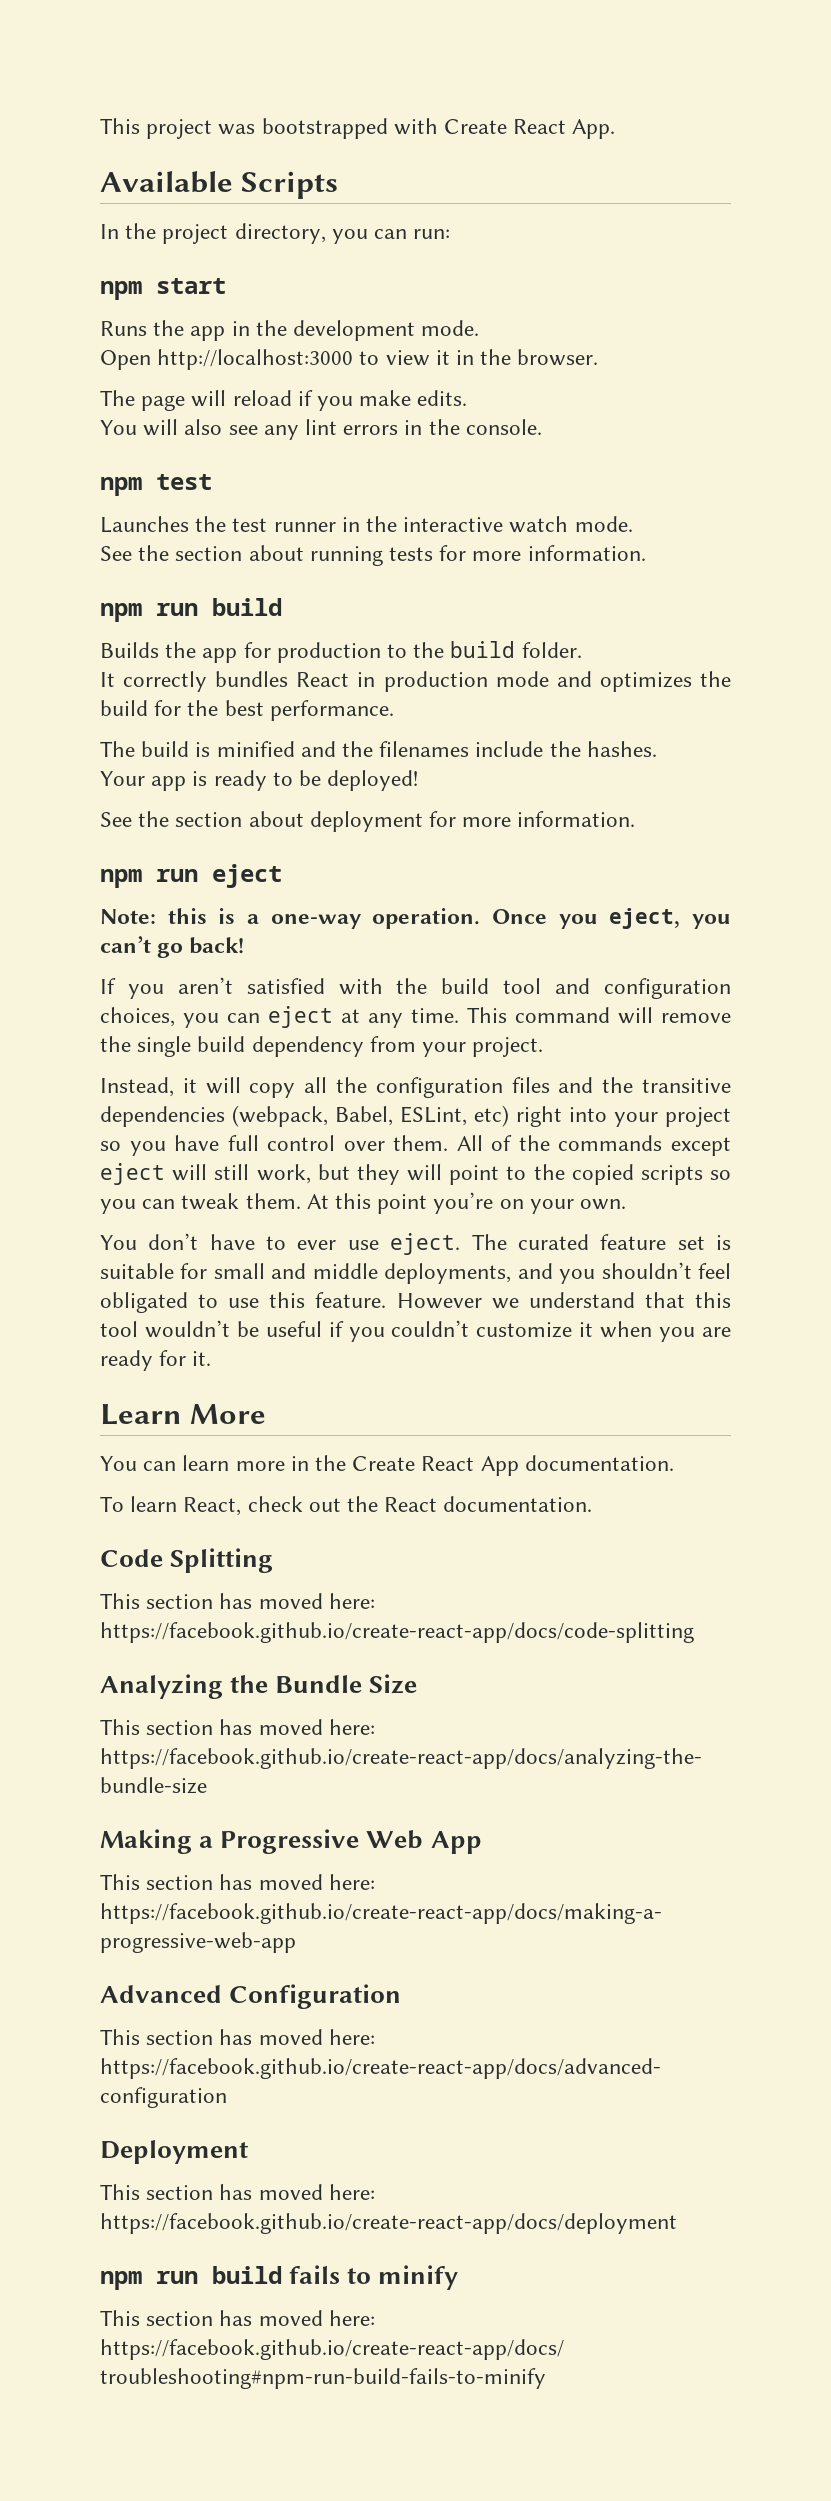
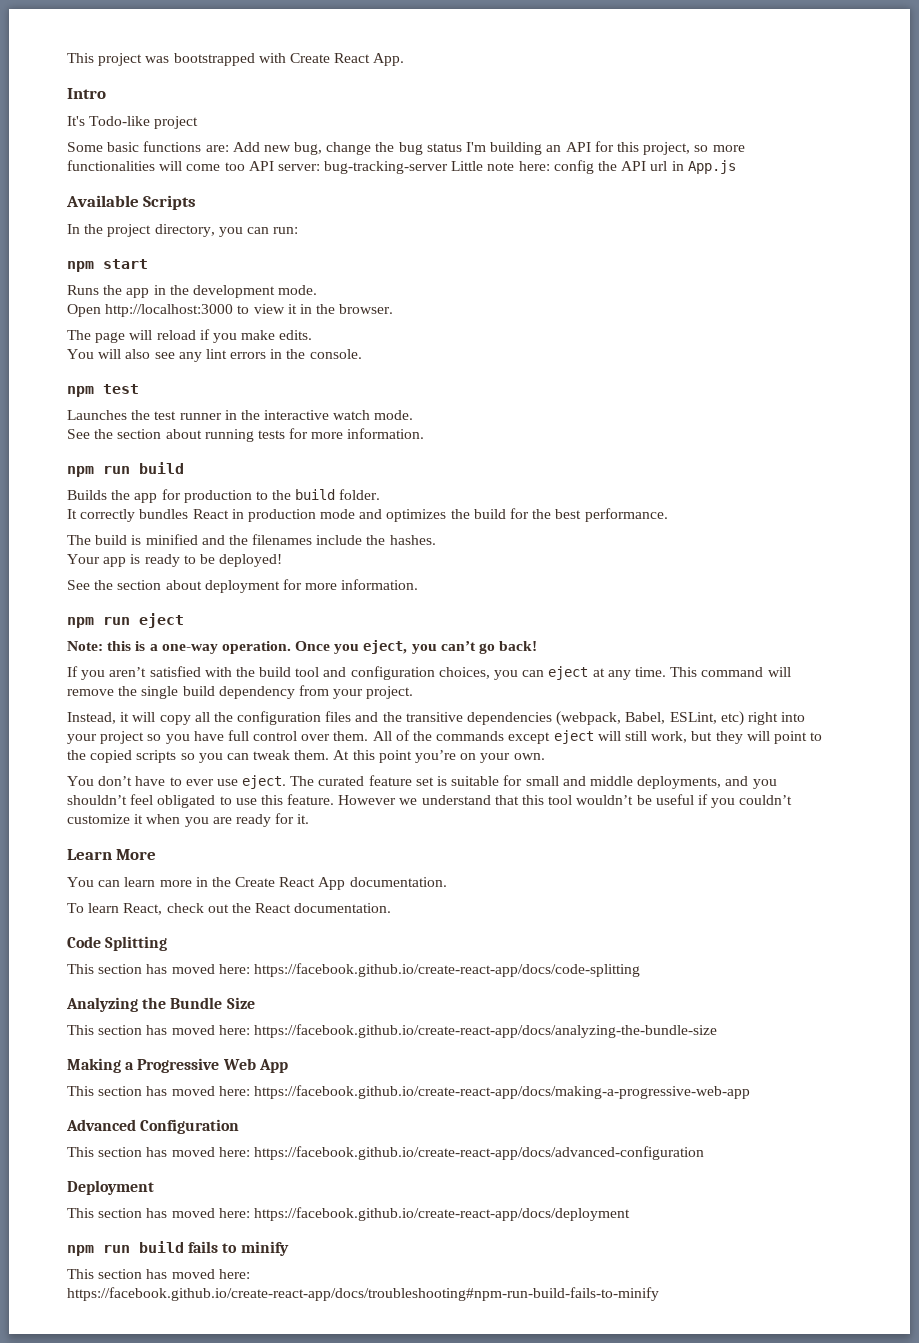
(616, 129) none -> [67,88,106,99] [67,116,199,129] [67,141,745,155] [67,160,736,174] // Intro // It's Todo-like project // Some basic functions are: Add new bug, change the bug status I'm building an API for this project, so more functionalities will come too API server: bug-tracking-server Little note here: config the API url in App.js

